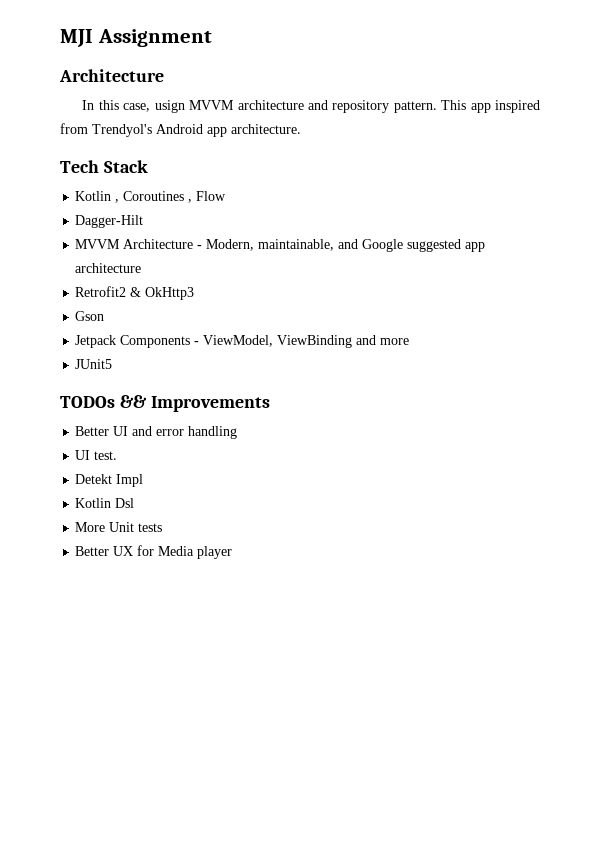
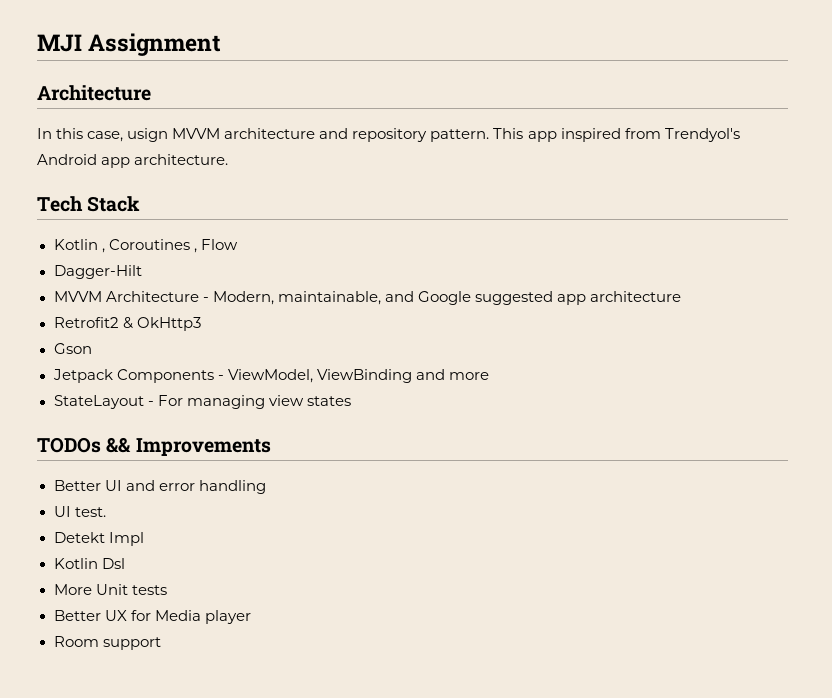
[75,359,113,369] JUnit5 -> [53,395,351,409] StateLayout - For managing view states
(233, 552) none -> [53,636,161,650] // Room support

